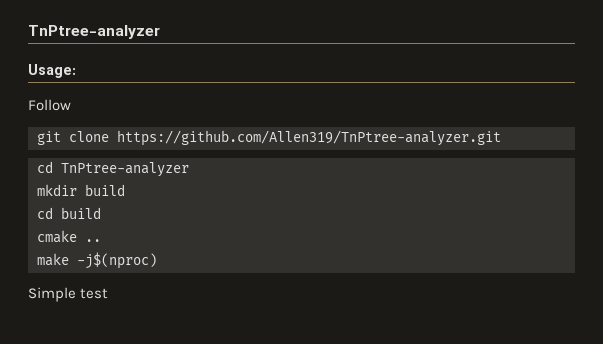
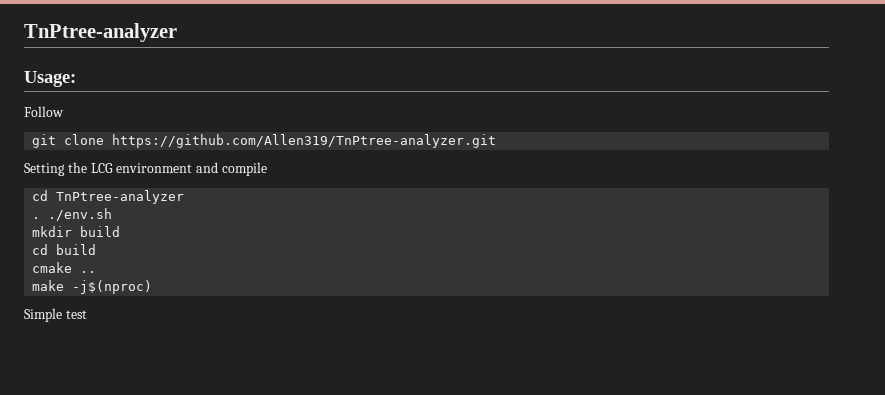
(501, 138) none -> [24,162,267,176] // Setting the LCG environment and compile
(189, 169) none -> [32,208,113,221] // . ./env.sh

